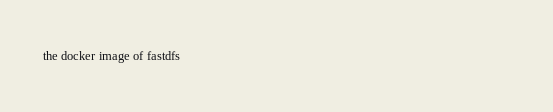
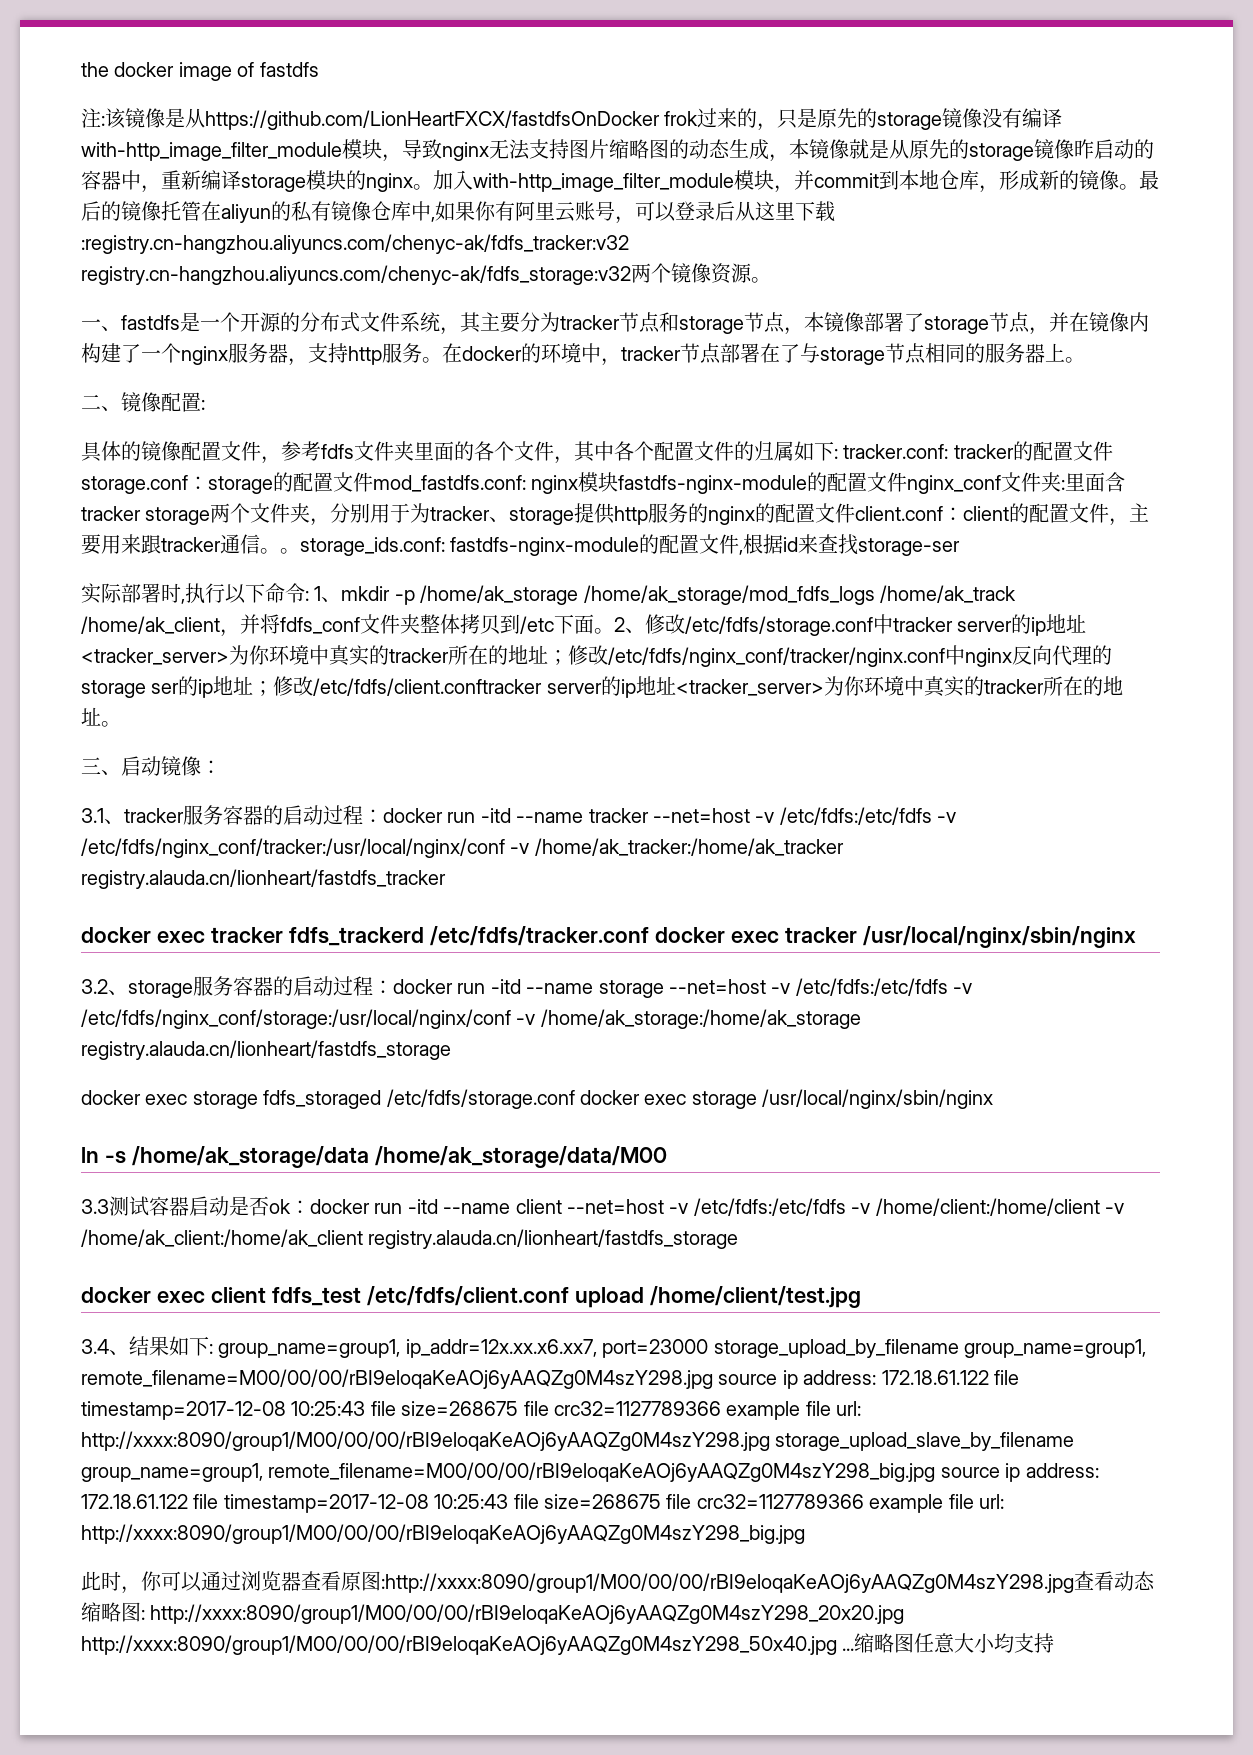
(180, 55) none -> [81,108,1063,131] [81,139,1154,162] [81,170,1159,193] [81,201,835,224] [81,234,629,254] [81,263,771,285] [81,312,1149,335] [81,343,1085,366] [81,392,205,412] [81,441,1113,464] [81,472,1126,494] [81,503,1150,526] [81,534,961,556] [81,583,1016,605] [81,614,1087,637] [81,645,1112,667] [81,676,1123,698] [81,707,121,727] [81,756,221,776] [81,805,957,825] [81,838,844,858] [81,869,446,889] [81,926,1136,948] [81,976,973,998] [81,1009,861,1029] [81,1040,451,1060] [81,1089,994,1109] [81,1146,667,1168] [81,1196,1124,1216] [81,1229,739,1249] [81,1286,861,1308] [81,1336,1146,1358] [81,1369,1019,1389] [81,1401,862,1420] [81,1431,1075,1451] [81,1462,1099,1482] [81,1494,1004,1513] [81,1524,805,1544] [81,1571,1155,1594] [81,1602,905,1624] [81,1633,1055,1655] // 注:该镜像是从https://github.com/LionHeartFXCX/fastdfsOnDocker frok过来的，只是原先的storage镜像没有编译with-http_image_filter_module模块，导致nginx无法支持图片缩略图的动态生成，本镜像就是从原先的storage镜像昨启动的容器中，重新编译storage模块的nginx。加入with-http_image_filter_module模块，并commit到本地仓库，形成新的镜像。最后的镜像托管在aliyun的私有镜像仓库中,如果你有阿里云账号，可以登录后从这里下载:registry.cn-hangzhou.aliyuncs.com/chenyc-ak/fdfs_tracker:v32 registry.cn-hangzhou.aliyuncs.com/chenyc-ak/fdfs_storage:v32两个镜像资源。 // 一、fastdfs是一个开源的分布式文件系统，其主要分为tracker节点和storage节点，本镜像部署了storage节点，并在镜像内构建了一个nginx服务器，支持http服务。在docker的环境中，tracker节点部署在了与storage节点相同的服务器上。 // 二、镜像配置: // 具体的镜像配置文件，参考fdfs文件夹里面的各个文件，其中各个配置文件的归属如下: tracker.conf: tracker的配置文件storage.conf：storage的配置文件mod_fastdfs.conf: nginx模块fastdfs-nginx-module的配置文件nginx_conf文件夹:里面含tracker storage两个文件夹，分别用于为tracker、storage提供http服务的nginx的配置文件client.conf：client的配置文件，主要用来跟tracker通信。。storage_ids.conf: fastdfs-nginx-module的配置文件,根据id来查找storage-ser // 实际部署时,执行以下命令: 1、mkdir -p /home/ak_storage /home/ak_storage/mod_fdfs_logs /home/ak_track /home/ak_client，并将fdfs_conf文件夹整体拷贝到/etc下面。2、修改/etc/fdfs/storage.conf中tracker server的ip地址<tracker_server>为你环境中真实的tracker所在的地址；修改/etc/fdfs/nginx_conf/tracker/nginx.conf中nginx反向代理的storage ser的ip地址；修改/etc/fdfs/client.conftracker server的ip地址<tracker_server>为你环境中真实的tracker所在的地址。 // 三、启动镜像： // 3.1、tracker服务容器的启动过程：docker run -itd --name tracker --net=host -v /etc/fdfs:/etc/fdfs -v /etc/fdfs/nginx_conf/tracker:/usr/local/nginx/conf -v /home/ak_tracker:/home/ak_tracker registry.alauda.cn/lionheart/fastdfs_tracker // docker exec tracker fdfs_trackerd /etc/fdfs/tracker.conf docker exec tracker /usr/local/nginx/sbin/nginx // 3.2、storage服务容器的启动过程：docker run -itd --name storage --net=host -v /etc/fdfs:/etc/fdfs -v /etc/fdfs/nginx_conf/storage:/usr/local/nginx/conf -v /home/ak_storage:/home/ak_storage registry.alauda.cn/lionheart/fastdfs_storage // docker exec storage fdfs_storaged /etc/fdfs/storage.conf docker exec storage /usr/local/nginx/sbin/nginx // ln -s /home/ak_storage/data /home/ak_storage/data/M00 // 3.3测试容器启动是否ok：docker run -itd --name client --net=host -v /etc/fdfs:/etc/fdfs -v /home/client:/home/client -v /home/ak_client:/home/ak_client registry.alauda.cn/lionheart/fastdfs_storage // docker exec client fdfs_test /etc/fdfs/client.conf upload /home/client/test.jpg // 3.4、结果如下: group_name=group1, ip_addr=12x.xx.x6.xx7, port=23000 storage_upload_by_filename group_name=group1, remote_filename=M00/00/00/rBI9eloqaKeAOj6yAAQZg0M4szY298.jpg source ip address: 172.18.61.122 file timestamp=2017-12-08 10:25:43 file size=268675 file crc32=1127789366 example file url: http://xxxx:8090/group1/M00/00/00/rBI9eloqaKeAOj6yAAQZg0M4szY298.jpg storage_upload_slave_by_filename group_name=group1, remote_filename=M00/00/00/rBI9eloqaKeAOj6yAAQZg0M4szY298_big.jpg source ip address: 172.18.61.122 file timestamp=2017-12-08 10:25:43 file size=268675 file crc32=1127789366 example file url: http://xxxx:8090/group1/M00/00/00/rBI9eloqaKeAOj6yAAQZg0M4szY298_big.jpg // 此时，你可以通过浏览器查看原图:http://xxxx:8090/group1/M00/00/00/rBI9eloqaKeAOj6yAAQZg0M4szY298.jpg查看动态缩略图: http://xxxx:8090/group1/M00/00/00/rBI9eloqaKeAOj6yAAQZg0M4szY298_20x20.jpg http://xxxx:8090/group1/M00/00/00/rBI9eloqaKeAOj6yAAQZg0M4szY298_50x40.jpg ...缩略图任意大小均支持

